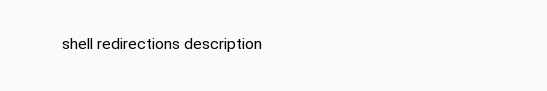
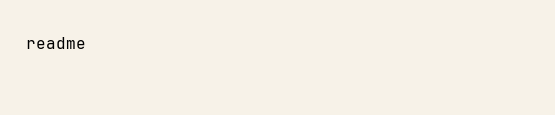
[62,38,263,52] shell redirections description -> [26,37,86,49] readme

